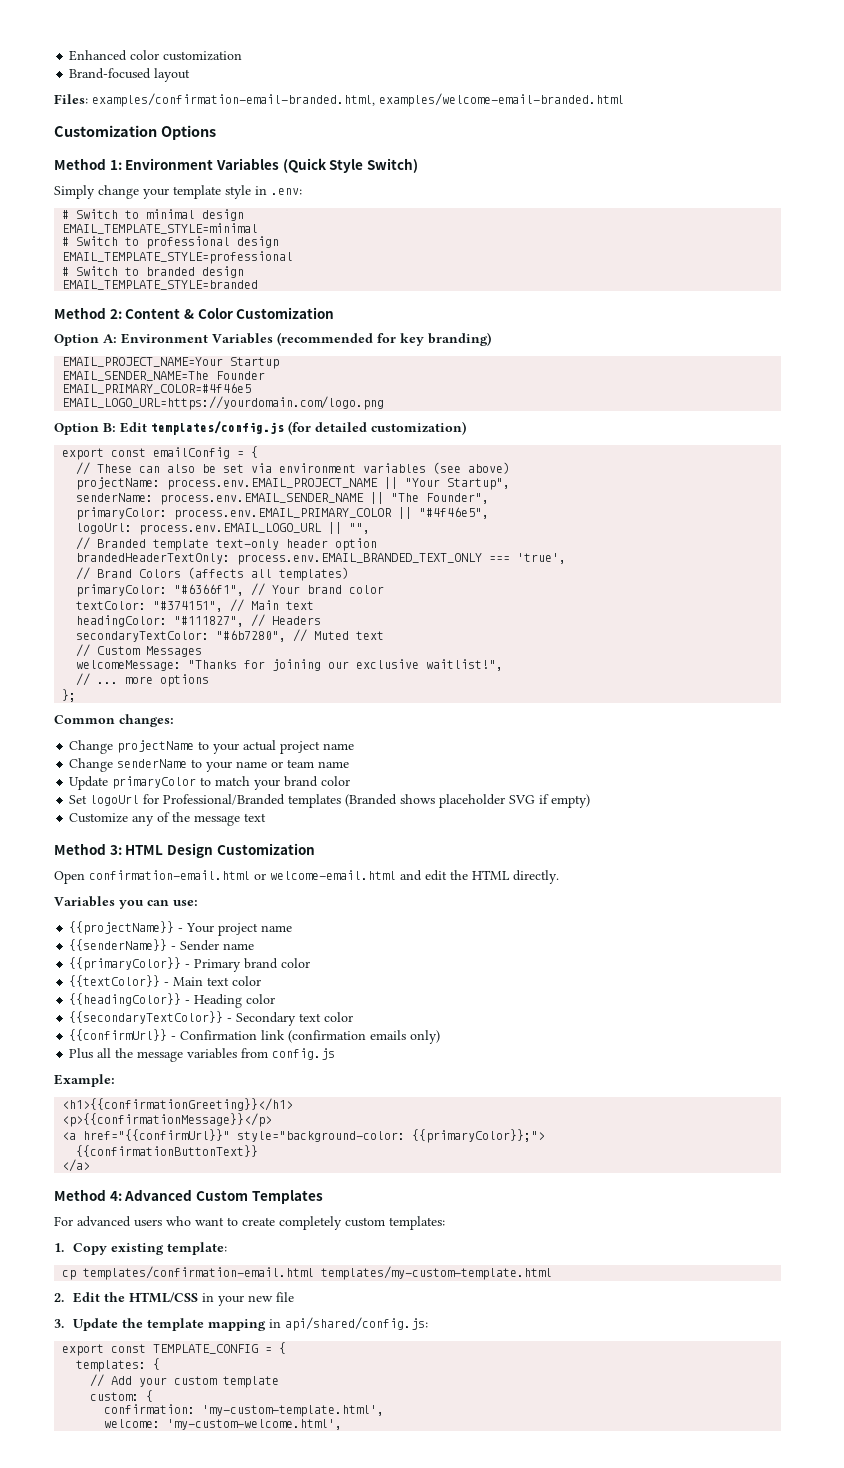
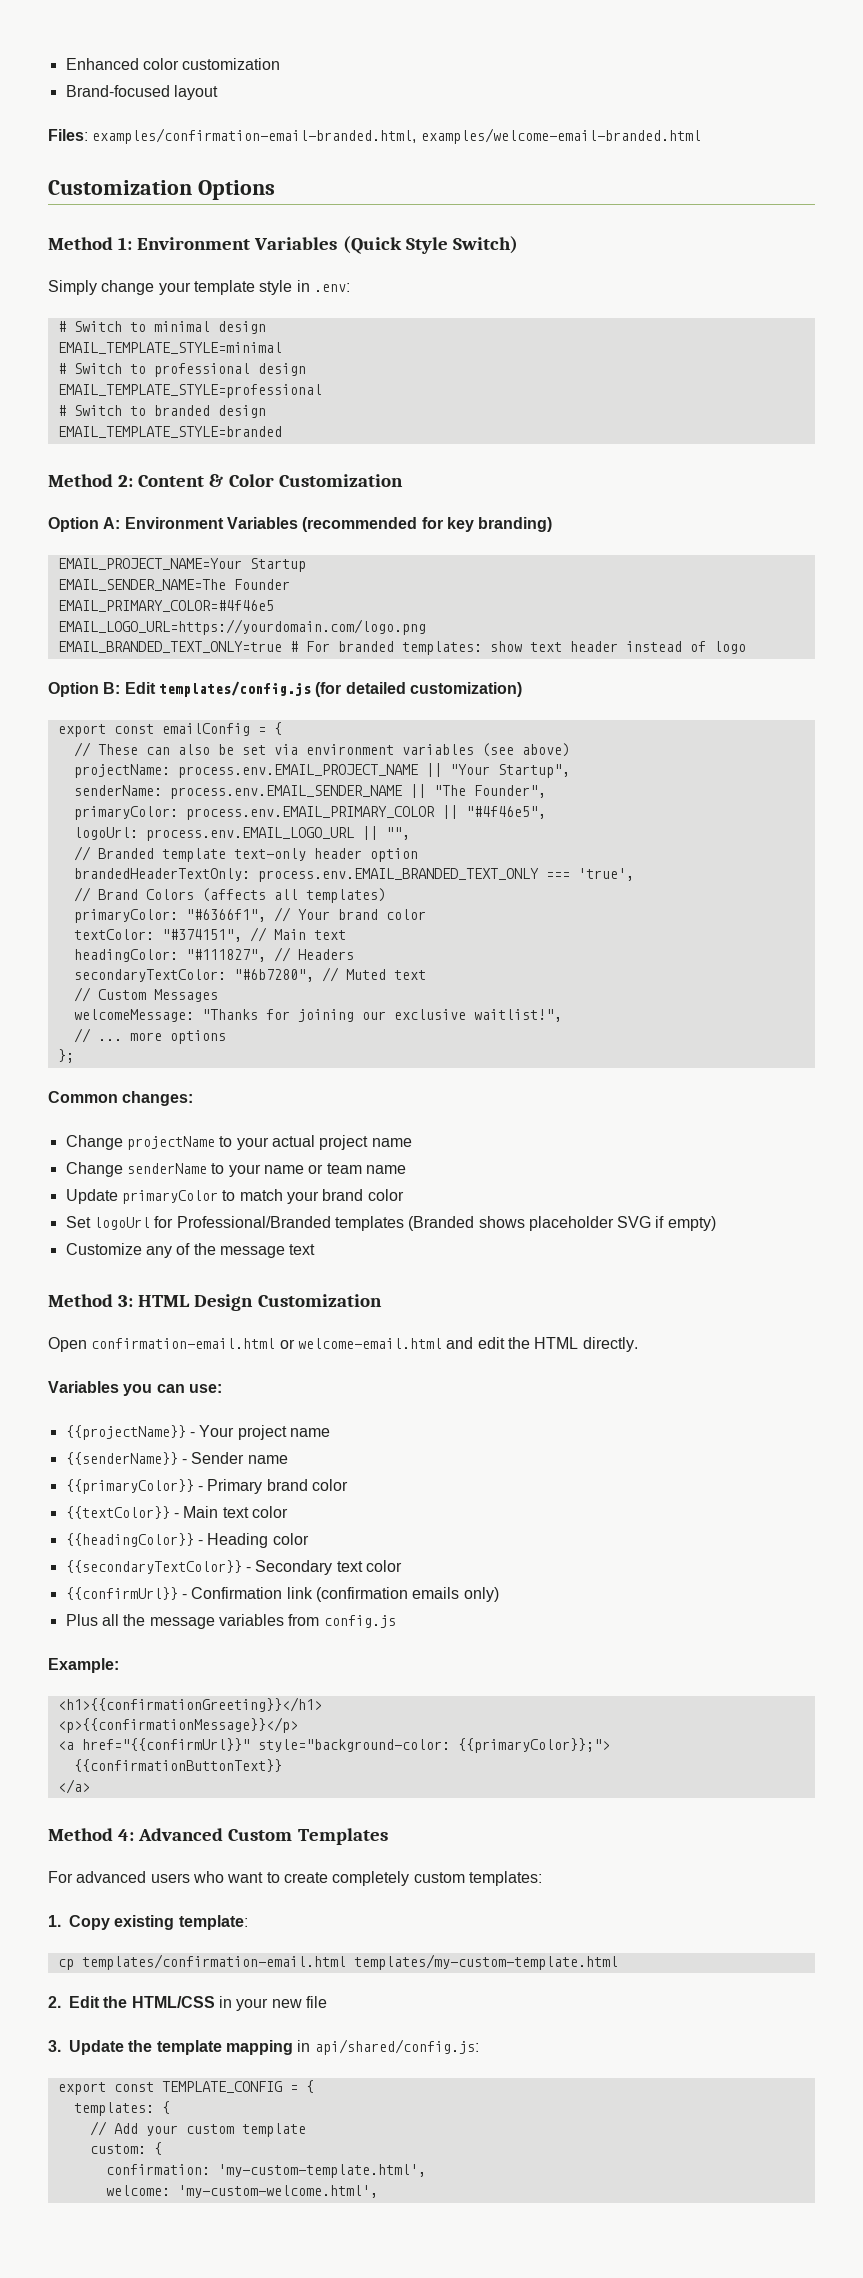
(385, 403) none -> [57,641,746,655] // EMAIL_BRANDED_TEXT_ONLY=true # For branded templates: show text header instead of logo

